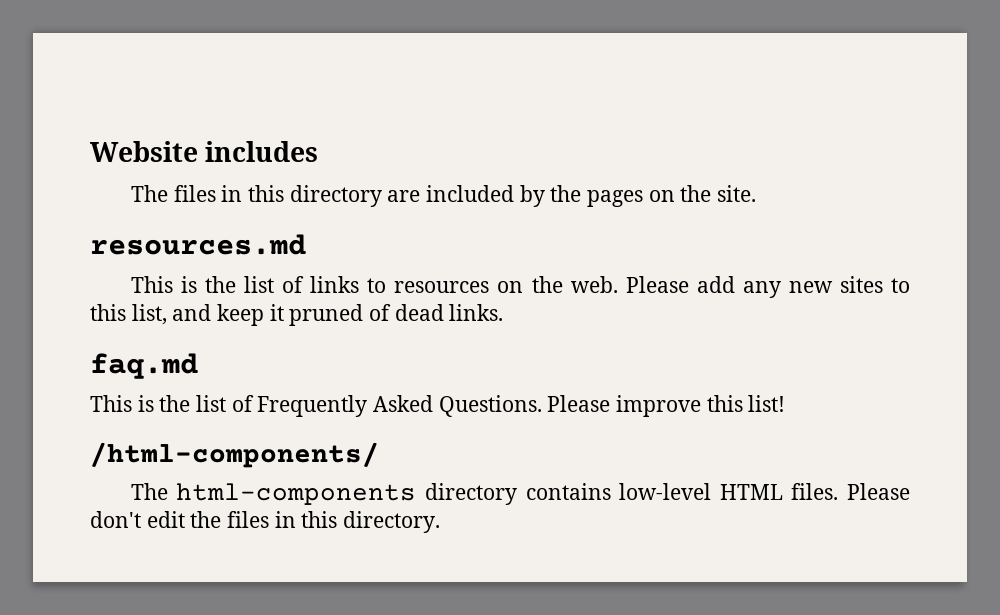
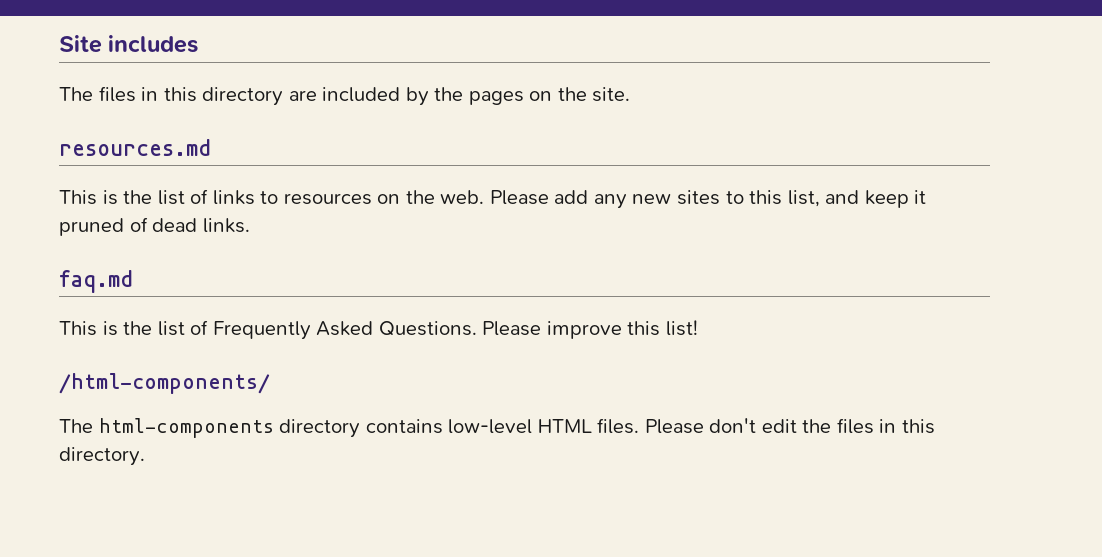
[90,141,198,162] Website -> [59,35,102,53] Site

